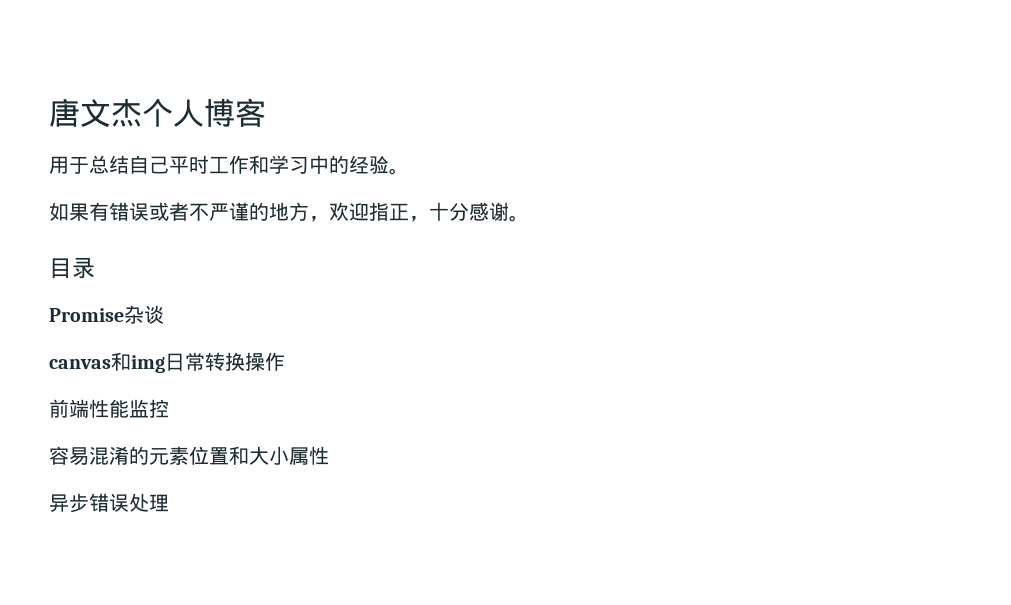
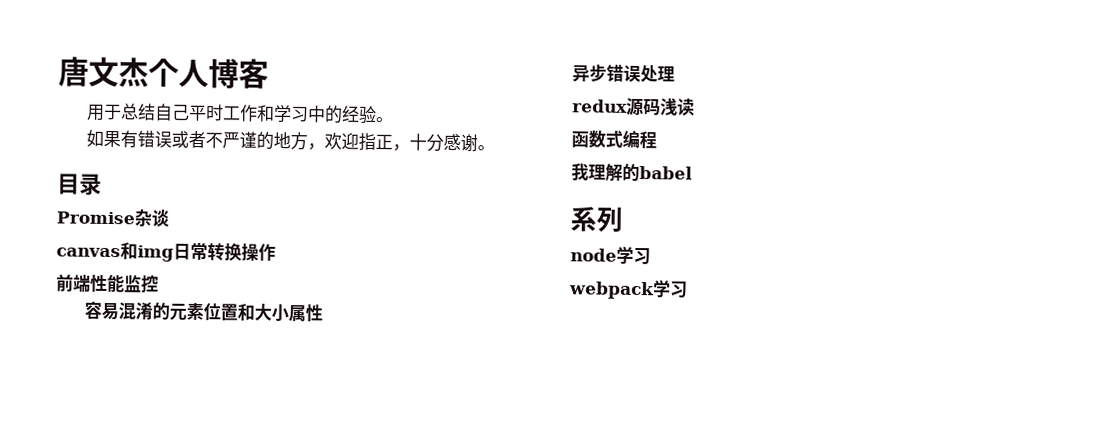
(169, 503) none -> [572,97,695,117] [571,129,657,150] [571,163,693,182] [570,206,624,233] [570,245,651,265] [569,279,688,300] // redux源码浅读 // 函数式编程 // 我理解的babel // 系列 // node学习 // webpack学习

